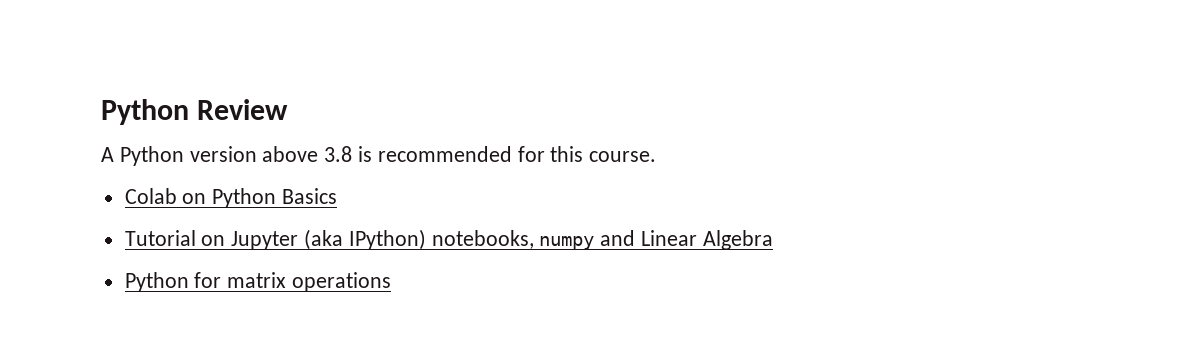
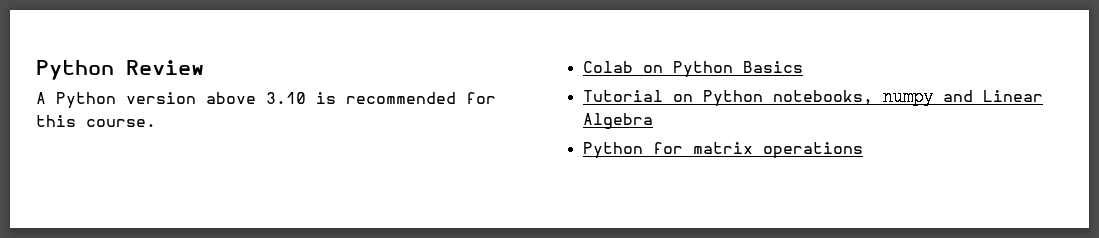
[324,146,353,162] 3.8 -> [266,92,306,104] 3.10
[231,229,426,250] Jupyter (aka IPython) -> [702,90,763,107] Python

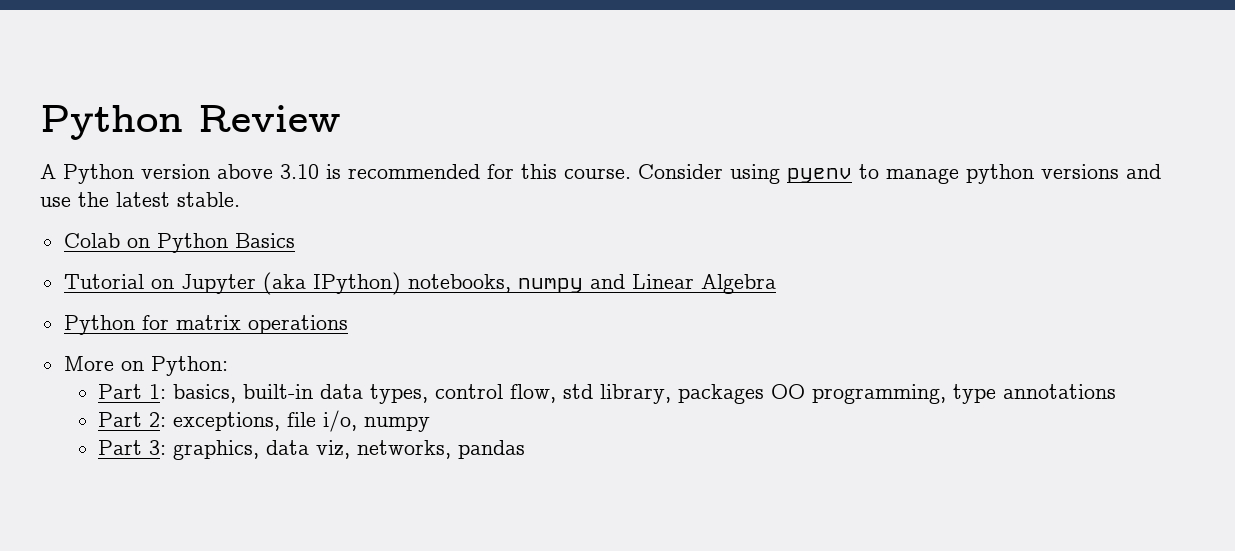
(156, 123) none -> [638,164,1161,184] [40,192,240,207] Consider using pyenv to manage python versions and use the latest stable.
[702,90,763,107] Python -> [180,272,401,295] Jupyter (aka IPython)
(863, 150) none -> [63,356,228,376] [97,384,1116,404] [97,410,430,432] [97,440,525,460] // More on Python: // Part 1: basics, built-in data types, control flow, std library, packages OO programming, type annotations // Part 2: exceptions, file i/o, numpy // Part 3: graphics, data viz, networks, pandas

